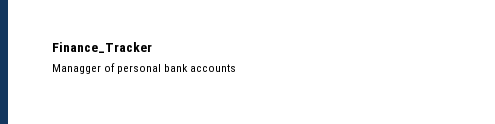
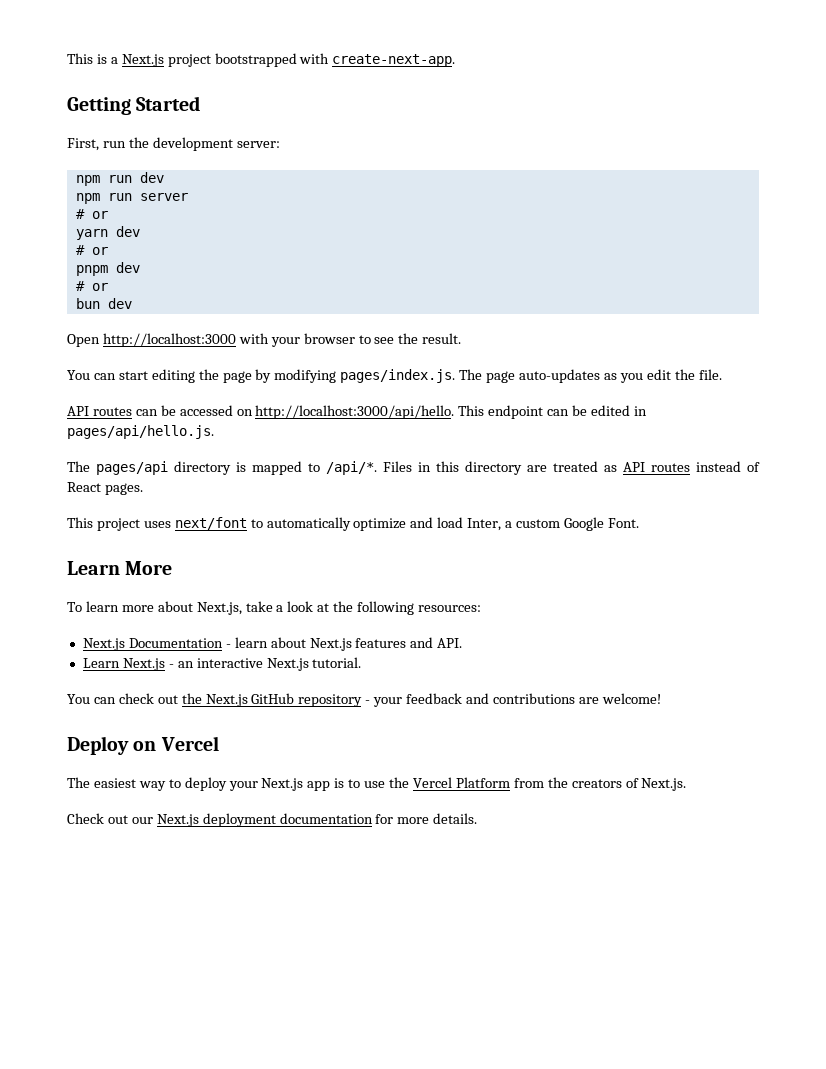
[52,42,152,53] [52,63,237,74] Finance_Tracker // Managger of personal bank accounts -> [67,53,456,67] [67,96,201,115] [67,137,280,151] [75,172,164,186] [75,193,188,204] [75,209,108,219] [75,226,140,240] [75,245,108,255] [75,262,140,276] [75,281,108,291] [75,298,132,309] [67,333,462,347] [67,369,722,383] [67,405,647,419] [67,425,214,439] [67,461,760,475] [67,482,143,495] [67,517,639,531] [67,561,173,575] [67,601,482,615] [82,637,463,651] [82,657,362,671] [67,693,661,707] [67,736,219,755] [67,777,687,791] [67,813,478,827] This is a Next.js project bootstrapped with create-next-app. // Getting Started // First, run the development server: // npm run dev // npm run server // # or // yarn dev // # or // pnpm dev // # or // bun dev // Open http://localhost:3000 with your browser to see the result. // You can start editing the page by modifying pages/index.js. The page auto-updates as you edit the file. // API routes can be accessed on http://localhost:3000/api/hello. This endpoint can be edited in pages/api/hello.js. // The pages/api directory is mapped to /api/*. Files in this directory are treated as API routes instead of React pages. // This project uses next/font to automatically optimize and load Inter, a custom Google Font. // Learn More // To learn more about Next.js, take a look at the following resources: // Next.js Documentation - learn about Next.js features and API. // Learn Next.js - an interactive Next.js tutorial. // You can check out the Next.js GitHub repository - your feedback and contributions are welcome! // Deploy on Vercel // The easiest way to deploy your Next.js app is to use the Vercel Platform from the creators of Next.js. // Check out our Next.js deployment documentation for more details.

